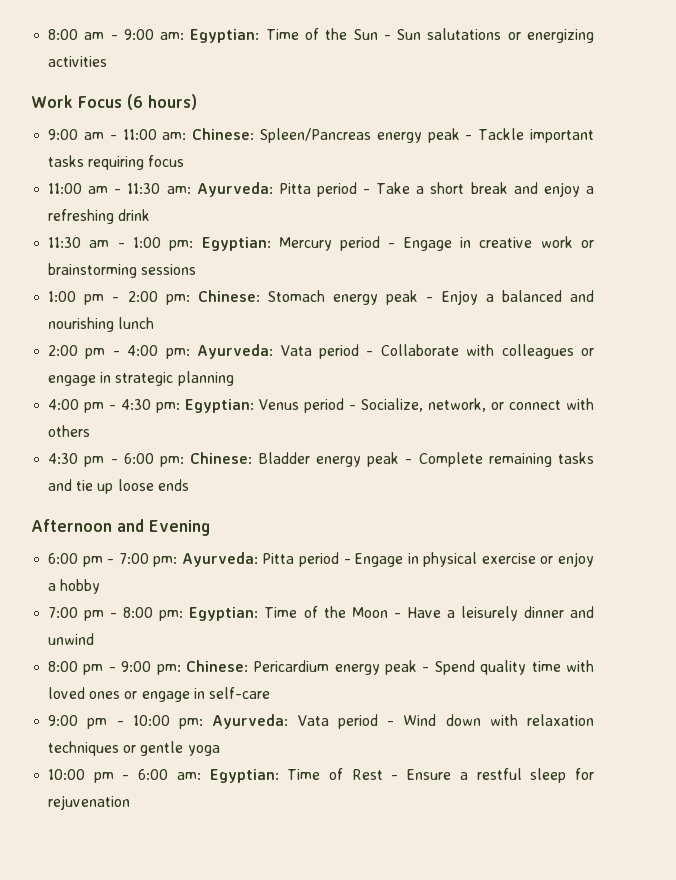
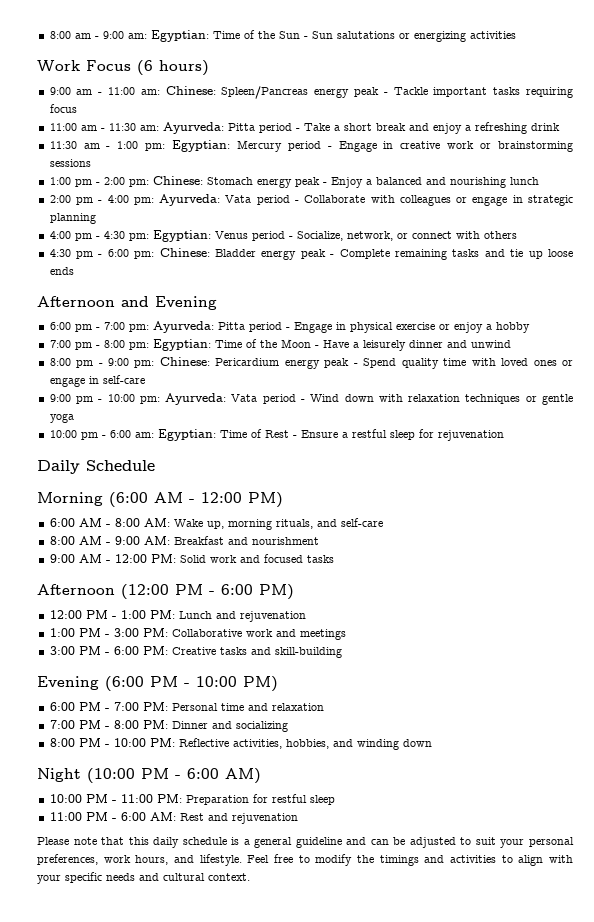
(131, 802) none -> [37,460,155,474] [37,492,283,508] [49,518,383,530] [49,536,319,545] [49,554,334,563] [37,584,294,600] [49,610,306,622] [49,628,346,640] [49,646,342,658] [37,676,278,692] [49,702,324,711] [49,720,288,732] [49,738,432,750] [37,768,261,784] [49,794,335,805] [49,812,298,824] [37,837,574,848] [37,854,574,866] [37,872,250,884] // Daily Schedule // Morning (6:00 AM - 12:00 PM) // 6:00 AM - 8:00 AM: Wake up, morning rituals, and self-care // 8:00 AM - 9:00 AM: Breakfast and nourishment // 9:00 AM - 12:00 PM: Solid work and focused tasks // Afternoon (12:00 PM - 6:00 PM) // 12:00 PM - 1:00 PM: Lunch and rejuvenation // 1:00 PM - 3:00 PM: Collaborative work and meetings // 3:00 PM - 6:00 PM: Creative tasks and skill-building // Evening (6:00 PM - 10:00 PM) // 6:00 PM - 7:00 PM: Personal time and relaxation // 7:00 PM - 8:00 PM: Dinner and socializing // 8:00 PM - 10:00 PM: Reflective activities, hobbies, and winding down // Night (10:00 PM - 6:00 AM) // 10:00 PM - 11:00 PM: Preparation for restful sleep // 11:00 PM - 6:00 AM: Rest and rejuvenation // Please note that this daily schedule is a general guideline and can be adjusted to suit your personal preferences, work hours, and lifestyle. Feel free to modify the timings and activities to align with your specific needs and cultural context.

